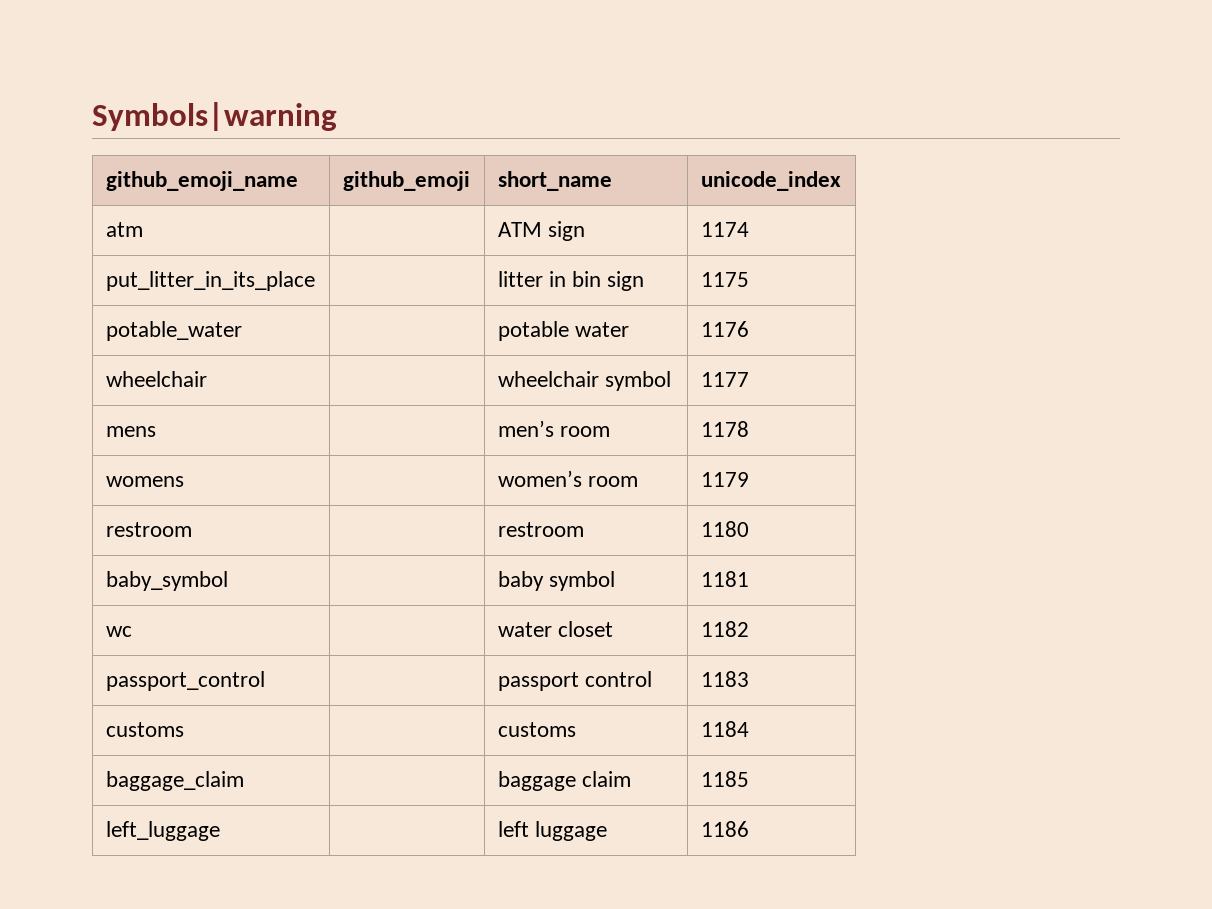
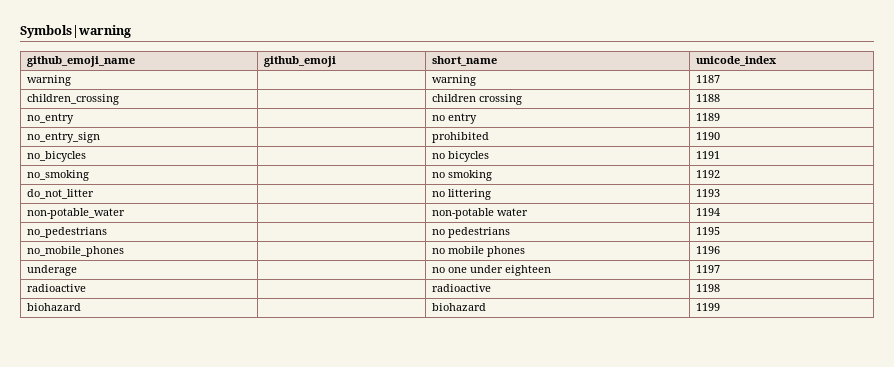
[105,222,143,237] [497,221,585,241] [700,222,749,237] [105,271,315,291] [497,271,645,291] [700,272,749,287] [105,321,242,341] [497,321,629,341] [700,321,749,337] [105,371,207,387] [497,371,671,391] [700,372,749,387] [105,426,156,437] [497,420,610,437] [700,421,749,437] [105,476,184,487] [497,470,638,487] [700,472,749,487] [105,522,192,537] [497,522,584,537] [700,521,749,537] [105,571,228,591] [497,571,615,591] [700,571,749,587] [105,626,132,637] [497,621,613,637] [700,621,749,637] [105,671,265,691] [497,671,652,691] [700,671,749,687] [105,722,184,737] [497,722,576,737] [700,721,749,737] [105,771,244,791] [497,771,631,791] [700,771,749,787] [105,821,220,841] [497,821,607,841] [700,821,749,837] atm | | ATM sign | 1174 // put_litter_in_its_place | | litter in bin sign | 1175 // potable_water | | potable water | 1176 // wheelchair | | wheelchair symbol | 1177 // mens | | men’s room | 1178 // womens | | women’s room | 1179 // restroom | | restroom | 1180 // baby_symbol | | baby symbol | 1181 // wc | | water closet | 1182 // passport_control | | passport control | 1183 // customs | | customs | 1184 // baggage_claim | | baggage claim | 1185 // left_luggage | | left luggage | 1186 -> [27,75,72,86] [432,75,477,86] [696,75,721,83] [27,94,120,105] [432,94,523,105] [696,94,721,102] [27,113,75,124] [432,113,478,124] [696,113,721,121] [27,132,101,143] [432,132,490,143] [696,132,721,140] [27,151,87,162] [432,151,490,162] [696,151,721,159] [27,170,90,181] [432,170,493,181] [696,170,721,178] [27,189,95,199] [432,189,492,200] [696,189,721,197] [27,208,126,219] [432,208,529,219] [696,208,721,216] [27,227,108,238] [432,227,511,238] [696,227,721,235] [27,246,125,257] [432,246,526,257] [696,246,721,254] [27,265,78,276] [432,265,552,276] [696,265,721,273] [27,284,87,292] [432,284,492,292] [696,284,721,292] [27,303,82,311] [432,303,487,311] [696,303,721,311] warning | | warning | 1187 // children_crossing | | children crossing | 1188 // no_entry | | no entry | 1189 // no_entry_sign | | prohibited | 1190 // no_bicycles | | no bicycles | 1191 // no_smoking | | no smoking | 1192 // do_not_litter | | no littering | 1193 // non-potable_water | | non-potable water | 1194 // no_pedestrians | | no pedestrians | 1195 // no_mobile_phones | | no mobile phones | 1196 // underage | | no one under eighteen | 1197 // radioactive | | radioactive | 1198 // biohazard | | biohazard | 1199

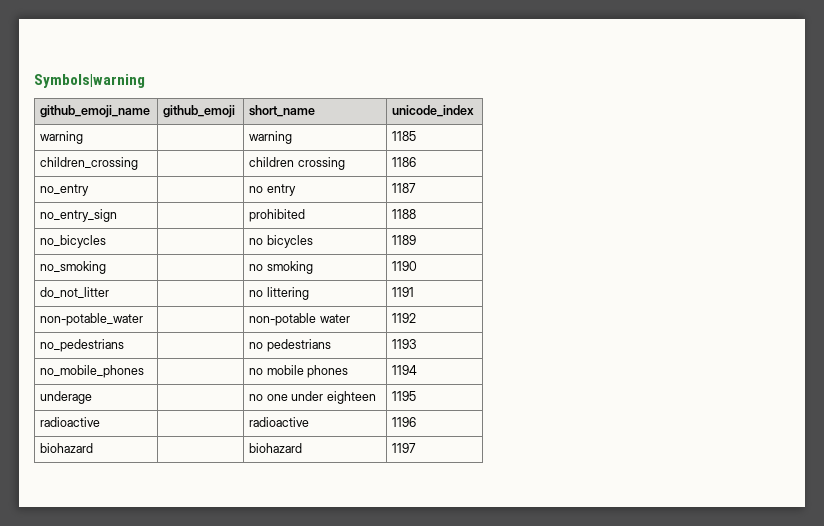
[696,75,721,83] 1187 -> [392,131,417,141] 1185
[696,94,721,102] 1188 -> [392,157,417,167] 1186
[696,113,721,121] 1189 -> [392,183,417,193] 1187
[696,132,721,140] 1190 -> [392,209,417,219] 1188
[696,151,721,159] 1191 -> [392,235,417,245] 1189
[696,170,721,178] 1192 -> [392,261,418,271] 1190
[696,189,721,197] 1193 -> [392,287,415,297] 1191
[696,208,721,216] 1194 -> [392,313,417,323] 1192
[696,227,721,235] 1195 -> [392,339,417,349] 1193
[696,246,721,254] 1196 -> [392,365,418,375] 1194
[696,265,721,273] 1197 -> [392,391,417,401] 1195
[696,284,721,292] 1198 -> [392,417,417,427] 1196
[696,303,721,311] 1199 -> [392,443,417,453] 1197

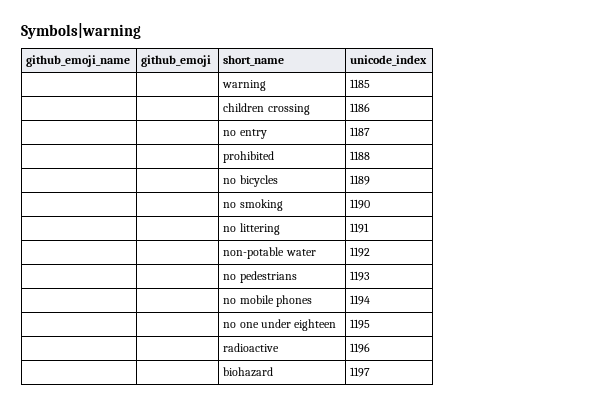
[40,131,84,144] warning -> (428, 60) none
[40,157,139,170] children_crossing -> (371, 83) none
[40,184,90,196] no_entry -> (371, 107) none
[40,209,118,222] no_entry_sign -> (371, 131) none
[40,235,107,248] no_bicycles -> (371, 155) none
[40,261,107,274] no_smoking -> (371, 180) none
[40,287,110,298] do_not_litter -> (371, 204) none
[40,313,144,326] non-potable_water -> (370, 228) none
[40,339,125,352] no_pedestrians -> (371, 252) none
[40,365,145,378] no_mobile_phones -> (371, 276) none
[40,391,93,404] underage -> (371, 300) none
[40,417,101,427] radioactive -> (371, 324) none
[40,443,94,453] biohazard -> (371, 348) none

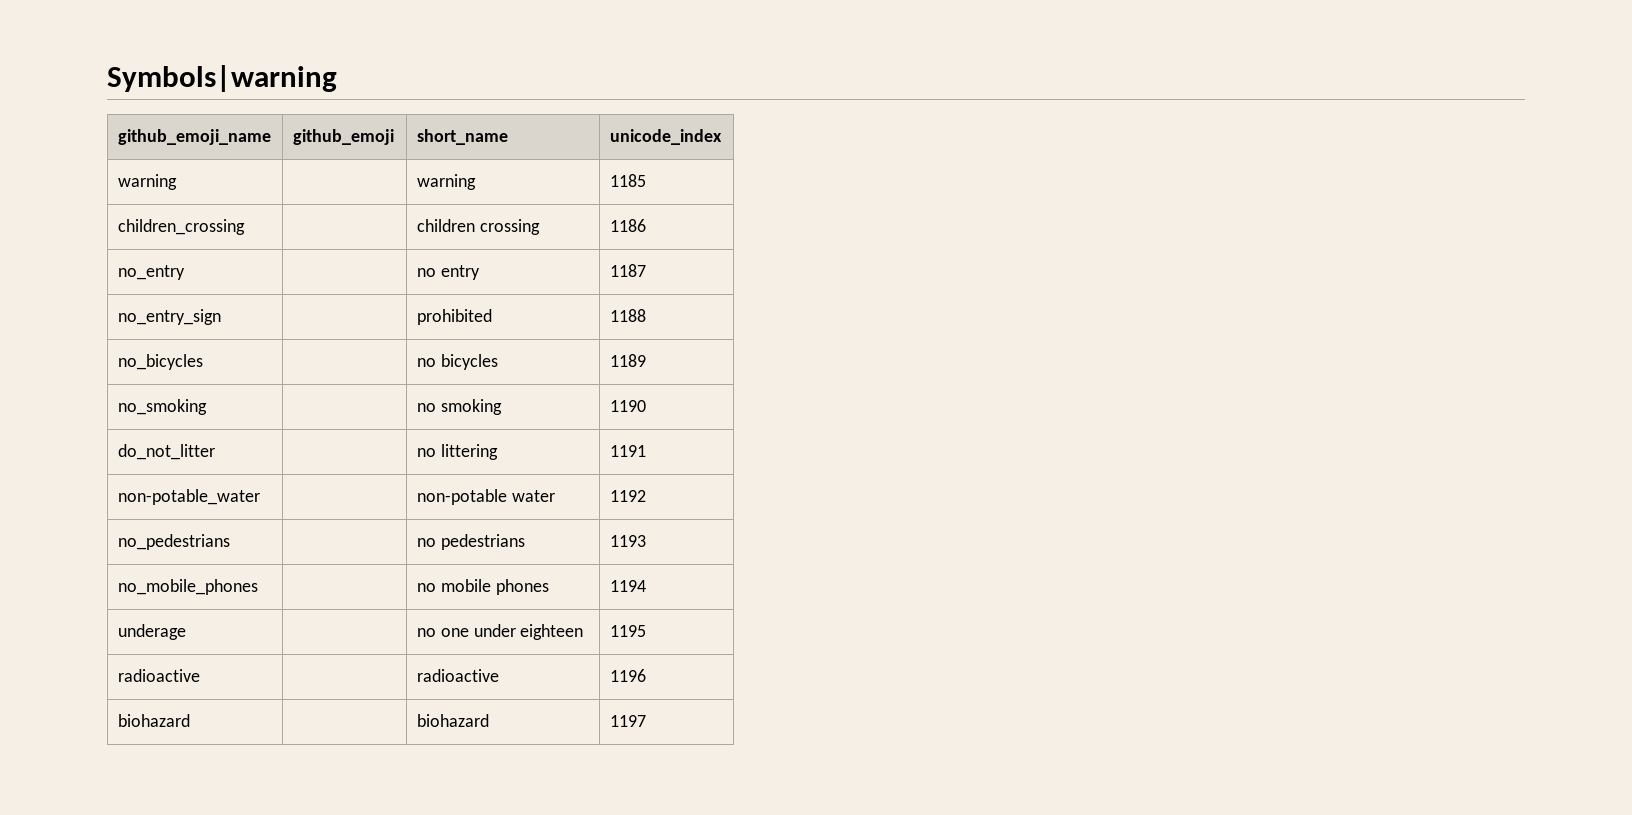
(428, 60) none -> [117,174,177,190] warning
(371, 83) none -> [117,219,245,235] children_crossing
(371, 107) none -> [117,265,185,280] no_entry
(371, 131) none -> [117,309,221,325] no_entry_sign
(371, 155) none -> [117,354,203,370] no_bicycles
(371, 180) none -> [117,399,207,415] no_smoking
(371, 204) none -> [117,444,215,460] do_not_litter
(370, 228) none -> [117,489,260,505] non-potable_water
(371, 252) none -> [117,534,230,550] no_pedestrians
(371, 276) none -> [117,579,258,595] no_mobile_phones
(371, 300) none -> [117,624,186,640] underage
(371, 324) none -> [117,669,200,682] radioactive
(371, 348) none -> [117,714,190,727] biohazard

